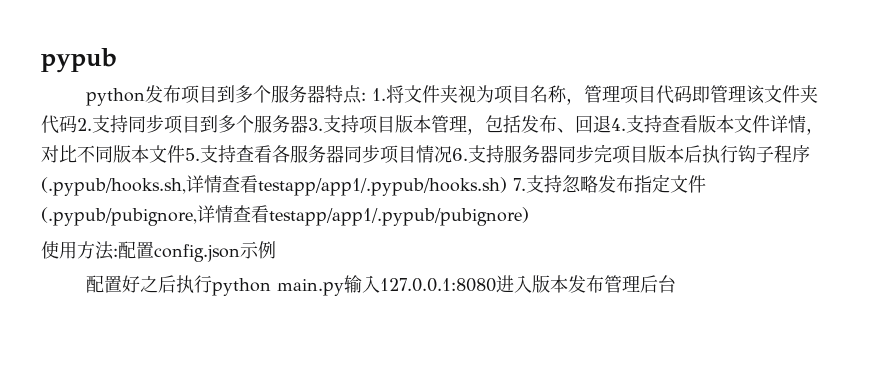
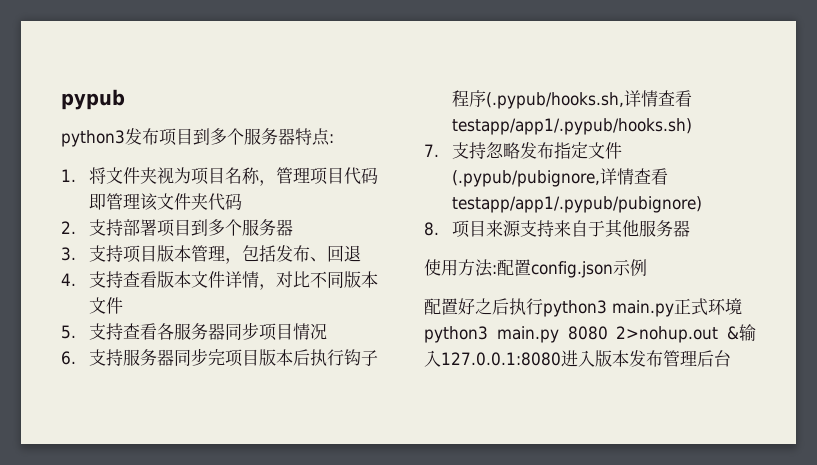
[85,88,145,106] python -> [61,130,125,147] python3
(366, 96) none -> (334, 138) //
(77, 124) none -> (243, 201) //
[128,115,308,134] 同步项目到多个服务器 -> [123,219,294,237] 部署项目到多个服务器 //
(611, 124) none -> (362, 253) //
(185, 154) none -> (124, 305) //
(452, 154) none -> (328, 331) //
(507, 186) none -> (693, 126) //
(529, 216) none -> [424,219,691,238] // 8.项目来源支持来自于其他服务器
[211,278,344,296] python main.py -> [543,298,742,317] [424,326,739,343] python3 main.py正式环境python3 main.py 8080 2>nohup.out &

